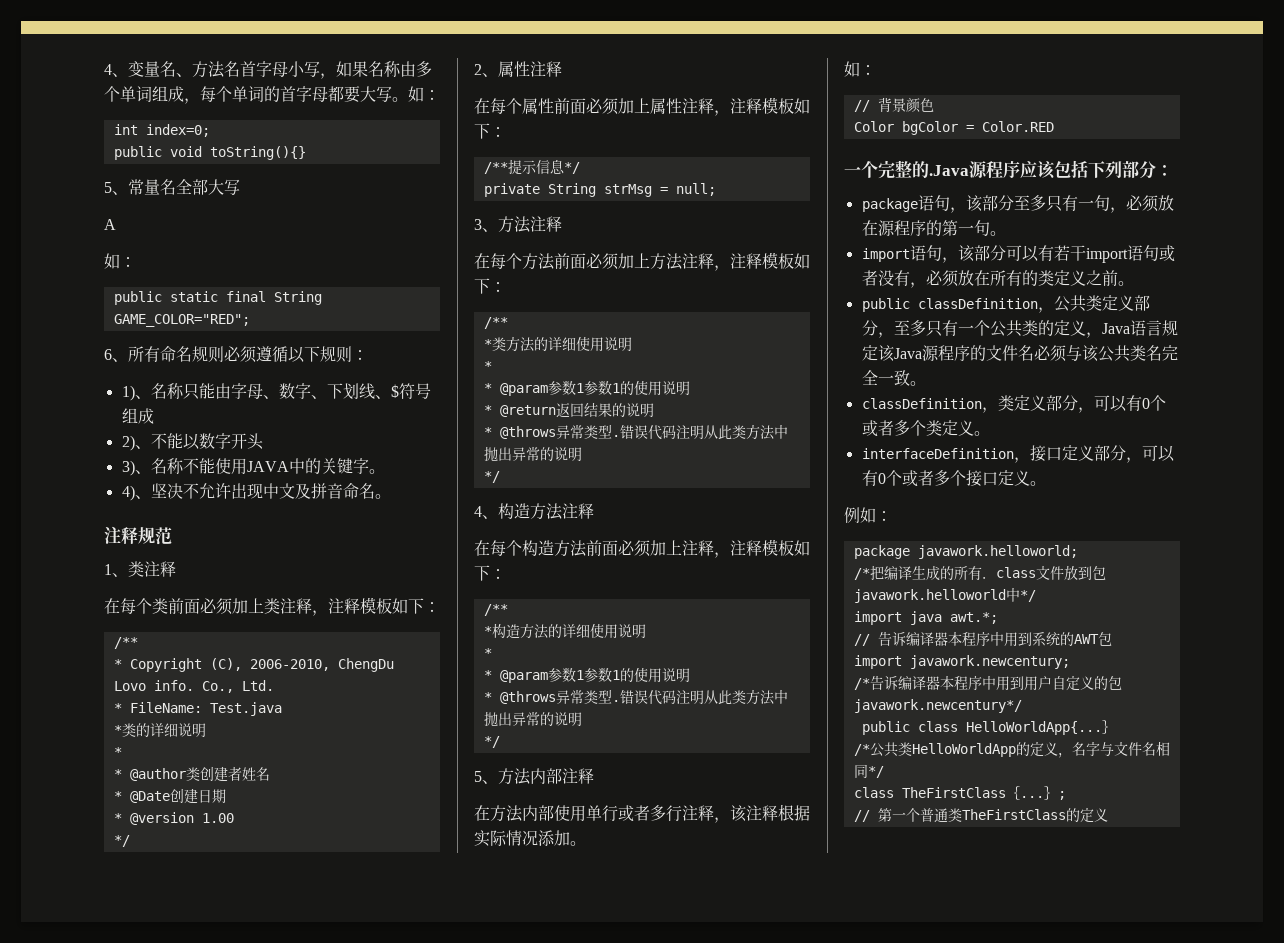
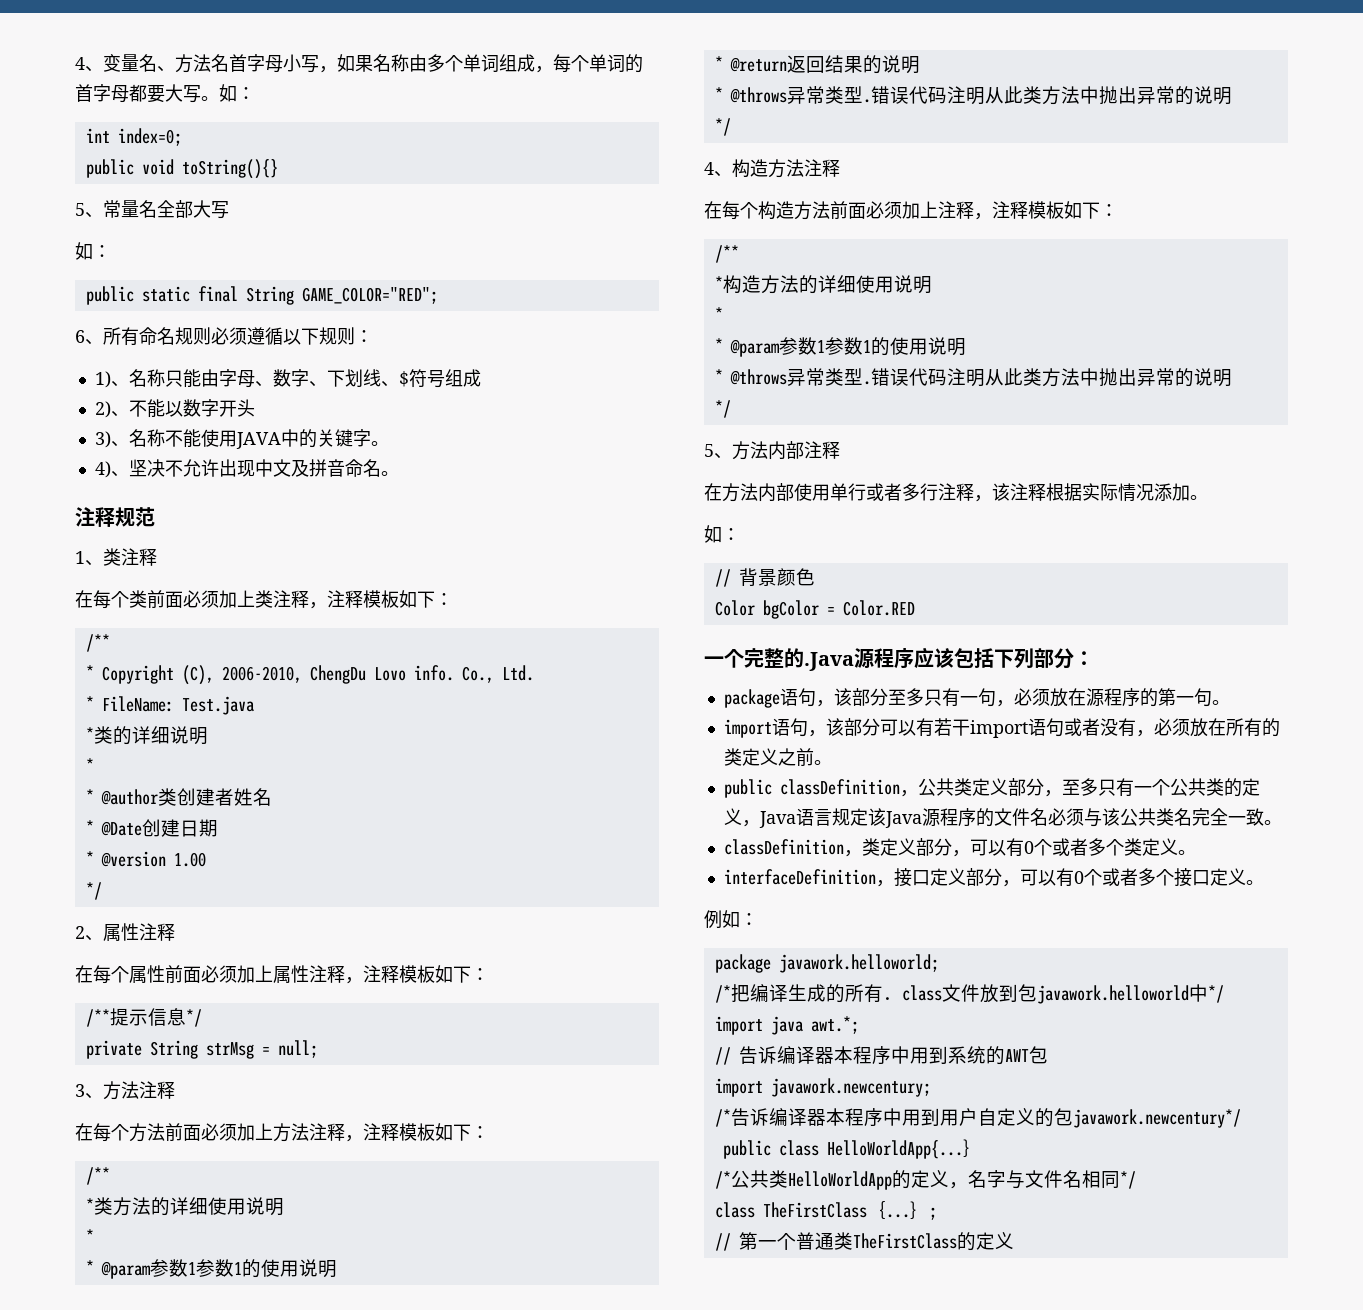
[104,219,116,230] // A -> (229, 210) none

